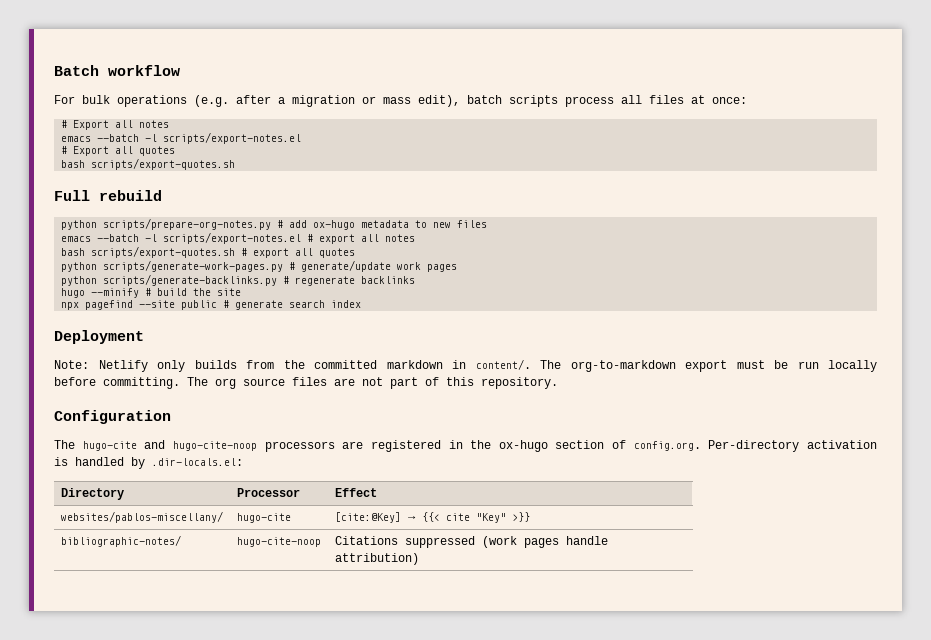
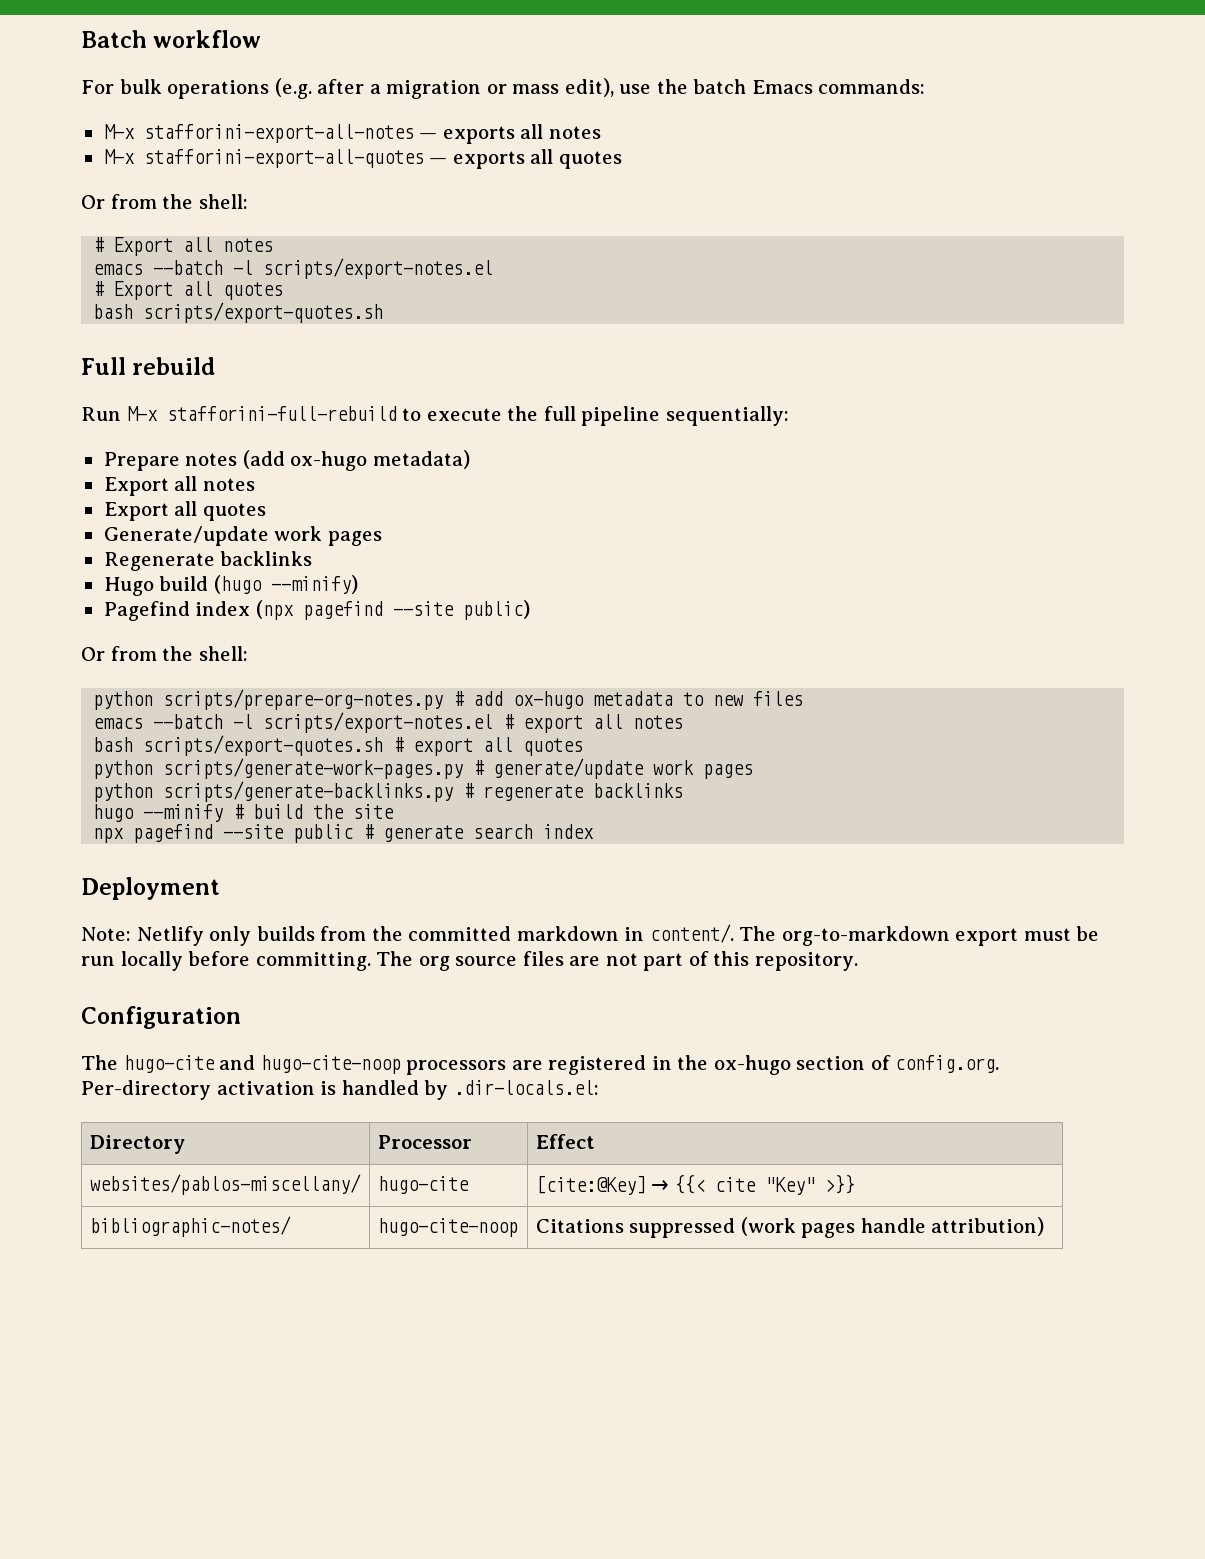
[467,95,747,107] batch scripts process all files at once: -> [619,79,926,94] [103,124,601,144] [103,149,622,169] [81,194,248,209] use the batch Emacs commands: // M-x stafforini-export-all-notes — exports all notes // M-x stafforini-export-all-quotes — exports all quotes // Or from the shell:
(162, 195) none -> [81,406,789,426] [103,450,470,471] [103,476,255,496] [103,501,266,521] [103,526,382,546] [103,551,313,571] [103,575,358,596] [103,600,530,621] [81,646,248,661] // Run M-x stafforini-full-rebuild to execute the full pipeline sequentially: // Prepare notes (add ox-hugo metadata) // Export all notes // Export all quotes // Generate/update work pages // Regenerate backlinks // Hugo build (hugo --minify) // Pagefind index (npx pagefind --site public) // Or from the shell:

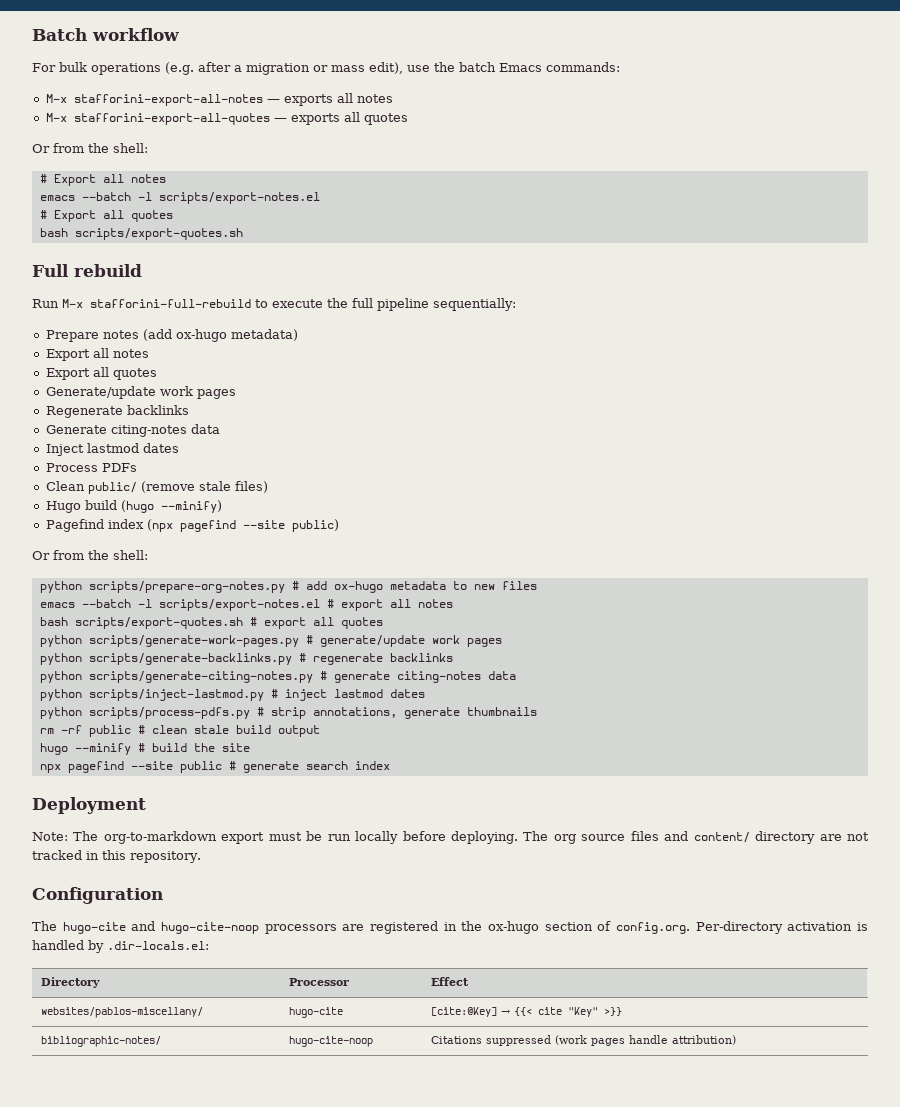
(313, 558) none -> [45,424,220,437] [45,443,179,456] [45,463,137,472] [45,481,268,494] // Generate citing-notes data // Inject lastmod dates // Process PDFs // Clean public/ (remove stale files)
(684, 790) none -> [39,671,516,683] [39,689,425,701] [39,707,537,719] [39,725,320,737] // python scripts/generate-citing-notes.py # generate citing-notes data // python scripts/inject-lastmod.py # inject lastmod dates // python scripts/process-pdfs.py # strip annotations, generate thumbnails // rm -rf public # clean stale build output
[136,924,734,946] Netlify only builds from the committed markdown in content/. -> (68, 836) none
[255,952,371,971] committing. -> [451,831,519,844] deploying.
[569,951,709,971] are not part of -> [664,831,870,844] [32,850,99,860] and content/ directory are not tracked in

